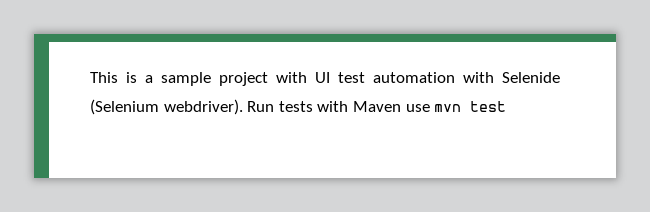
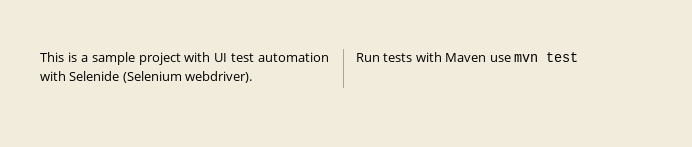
(243, 107) none -> (253, 77) //

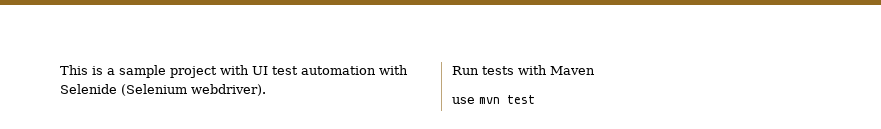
(487, 57) none -> (595, 70) //

